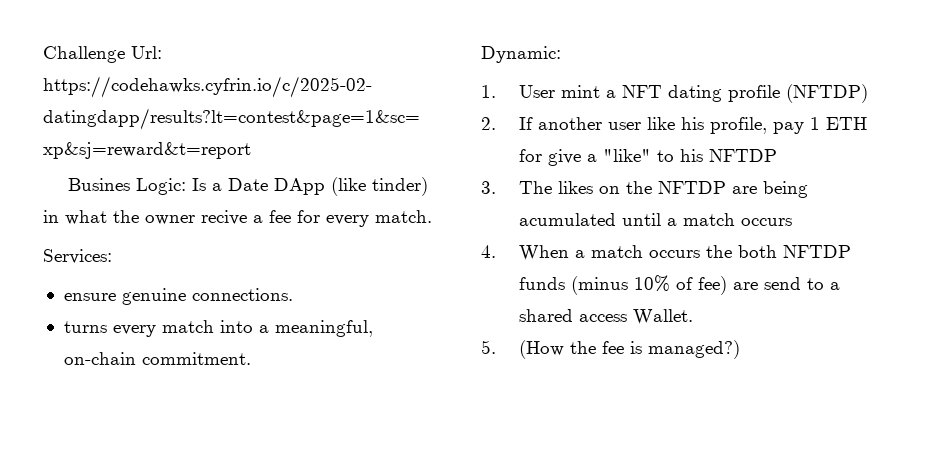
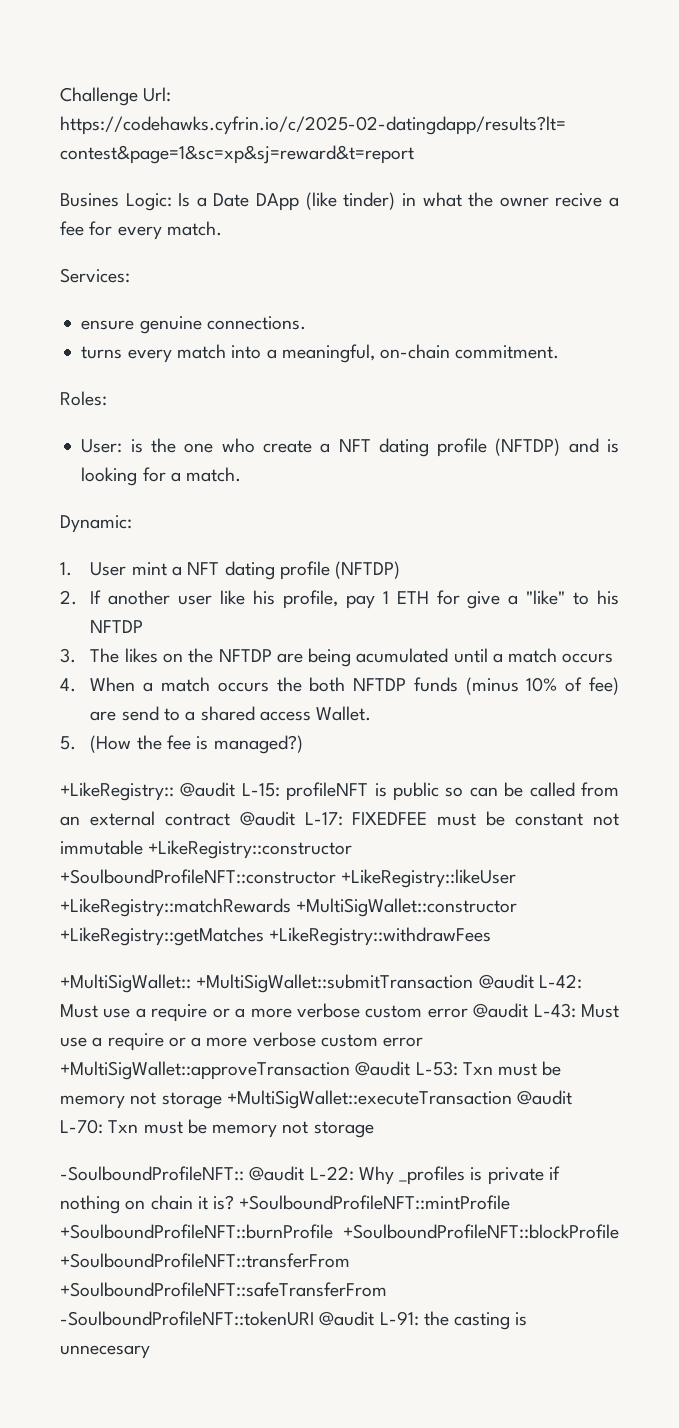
(251, 358) none -> [60,391,107,406] [81,438,619,457] [81,467,242,486] // Roles: // User: is the one who create a NFT dating profile (NFTDP) and is looking for a match.
(740, 349) none -> [60,782,619,801] [60,811,620,826] [60,840,353,859] [60,869,517,888] [60,898,518,917] [60,927,492,946] [60,974,582,993] [60,1003,619,1022] [60,1032,424,1051] [60,1061,562,1080] [60,1090,573,1109] [60,1119,374,1138] [60,1166,560,1185] [60,1195,511,1214] [60,1224,619,1239] [60,1253,350,1268] [60,1282,387,1297] [60,1311,528,1330] [60,1345,150,1359] // +LikeRegistry:: @audit L-15: profileNFT is public so can be called from an external contract @audit L-17: FIXEDFEE must be constant not immutable +LikeRegistry::constructor +SoulboundProfileNFT::constructor +LikeRegistry::likeUser +LikeRegistry::matchRewards +MultiSigWallet::constructor +LikeRegistry::getMatches +LikeRegistry::withdrawFees // +MultiSigWallet:: +MultiSigWallet::submitTransaction @audit L-42: Must use a require or a more verbose custom error @audit L-43: Must use a require or a more verbose custom error +MultiSigWallet::approveTransaction @audit L-53: Txn must be memory not storage +MultiSigWallet::executeTransaction @audit L-70: Txn must be memory not storage // -SoulboundProfileNFT:: @audit L-22: Why _profiles is private if nothing on chain it is? +SoulboundProfileNFT::mintProfile +SoulboundProfileNFT::burnProfile +SoulboundProfileNFT::blockProfile +SoulboundProfileNFT::transferFrom +SoulboundProfileNFT::safeTransferFrom -SoulboundProfileNFT::tokenURI @audit L-91: the casting is unnecesary

